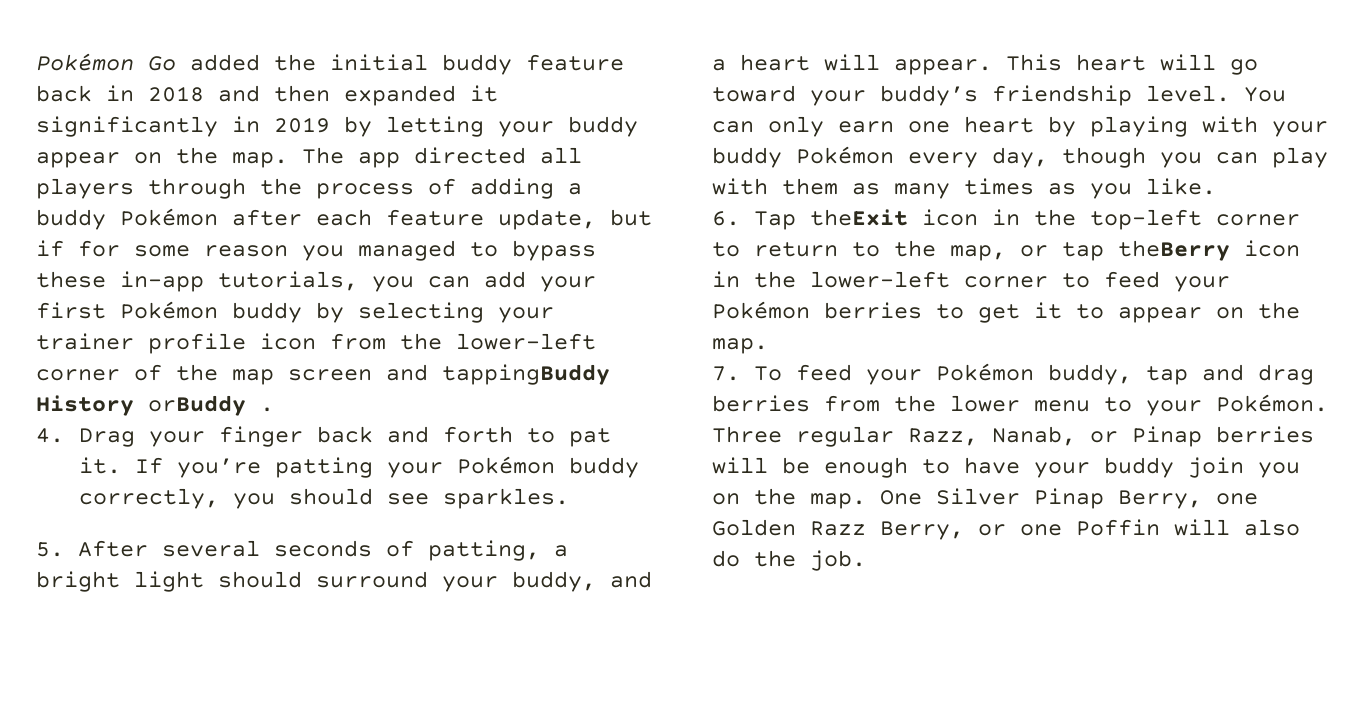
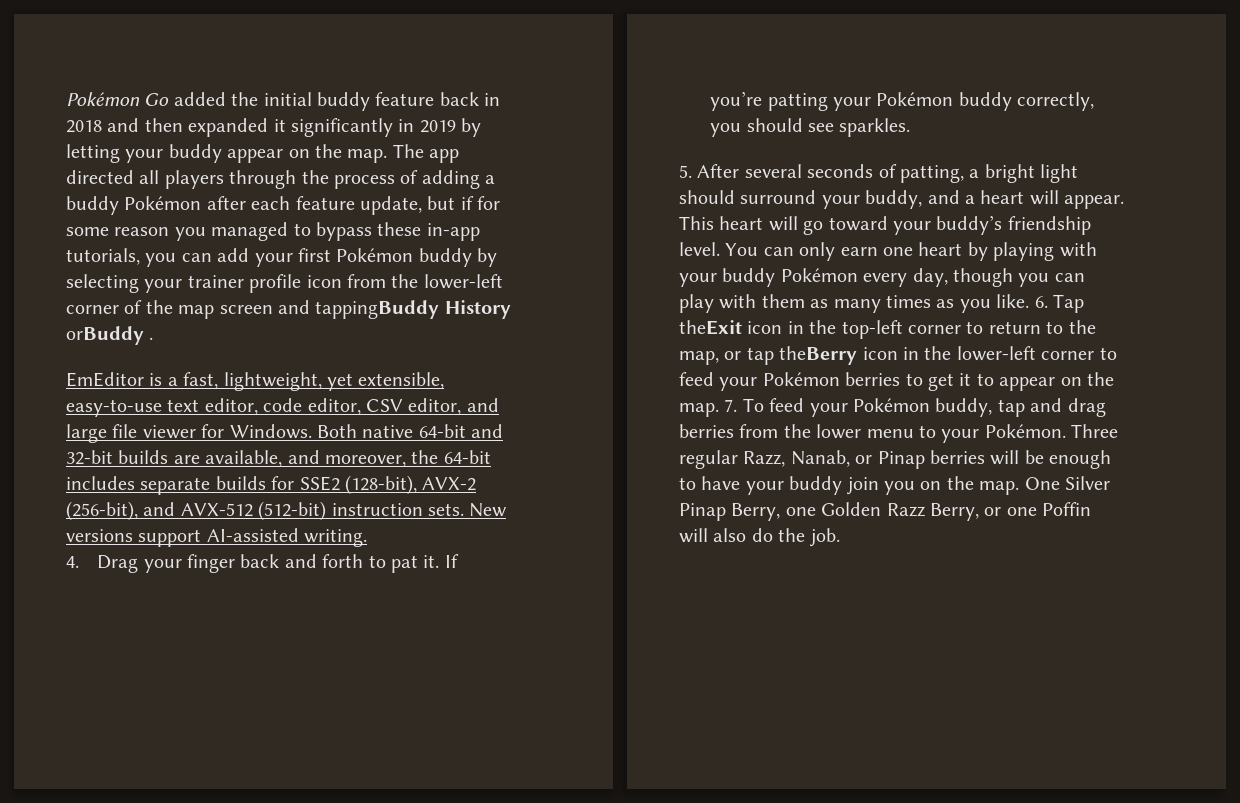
(274, 409) none -> [66,372,445,391] [66,398,499,417] [66,424,504,443] [66,450,491,467] [66,475,477,495] [66,501,508,521] [66,528,368,547] // EmEditor is a fast, lightweight, yet extensible, easy-to-use text editor, code editor, CSV editor, and large file viewer for Windows. Both native 64-bit and 32-bit builds are available, and moreover, the 64-bit includes separate builds for SSE2 (128-bit), AVX-2 (256-bit), and AVX-512 (512-bit) instruction sets. New versions support AI-assisted writing.
(1216, 186) // -> (1030, 301) none
(768, 346) // -> (719, 410) none

